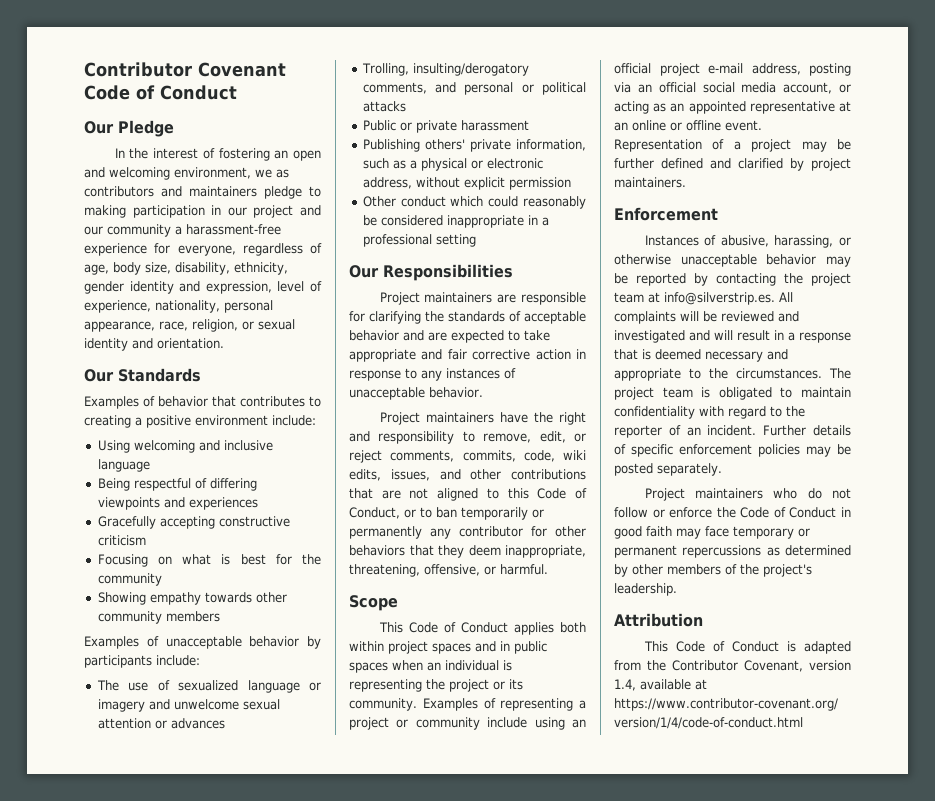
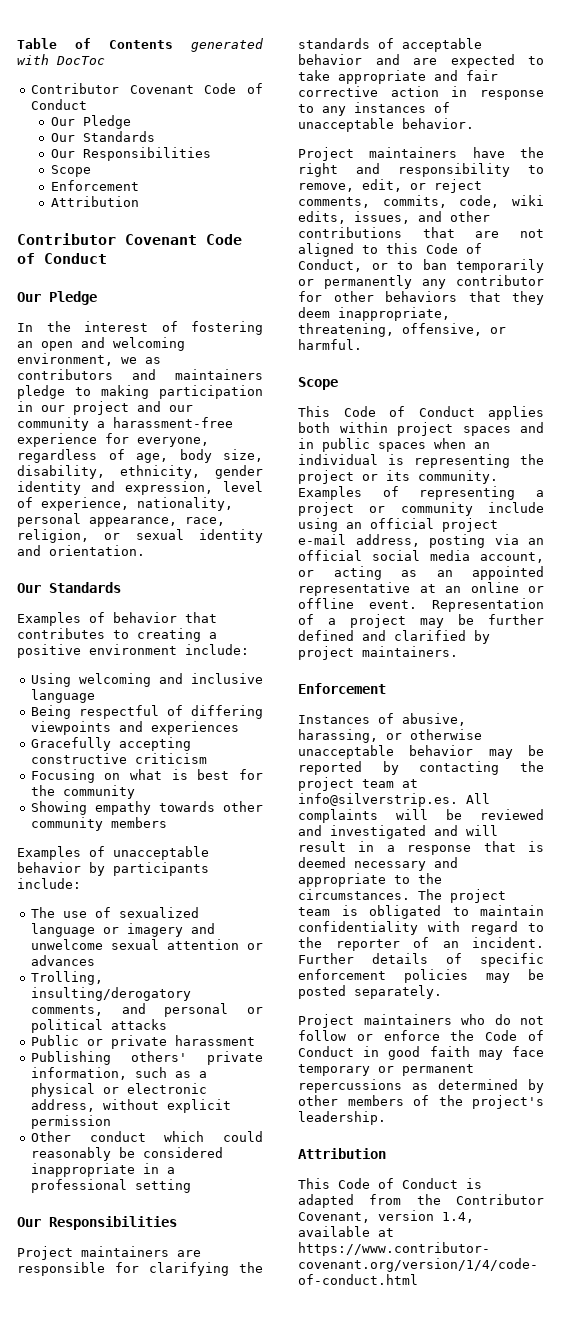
(84, 69) none -> [17,38,263,52] [17,54,105,65] [30,83,263,94] [30,99,87,110] [50,115,131,129] [50,131,155,142] [50,147,211,161] [50,165,91,177] [50,180,139,191] [50,196,139,207] Table of Contents generated with DocToc // Contributor Covenant Code of Conduct // Our Pledge // Our Standards // Our Responsibilities // Scope // Enforcement // Attribution //

